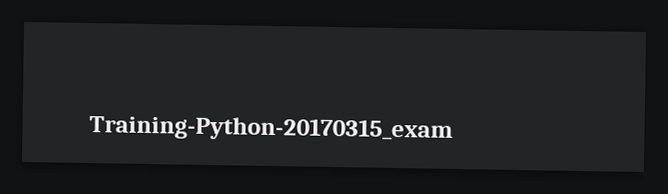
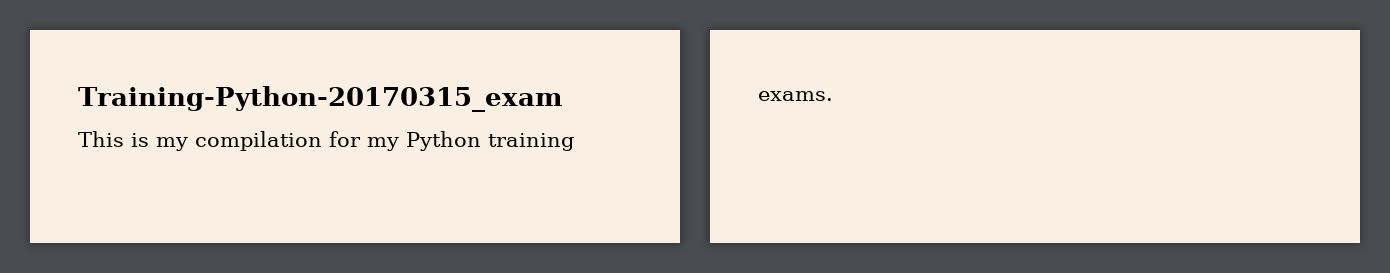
(453, 129) none -> [78,131,574,151] [758,91,833,101] // This is my compilation for my Python training exams.

